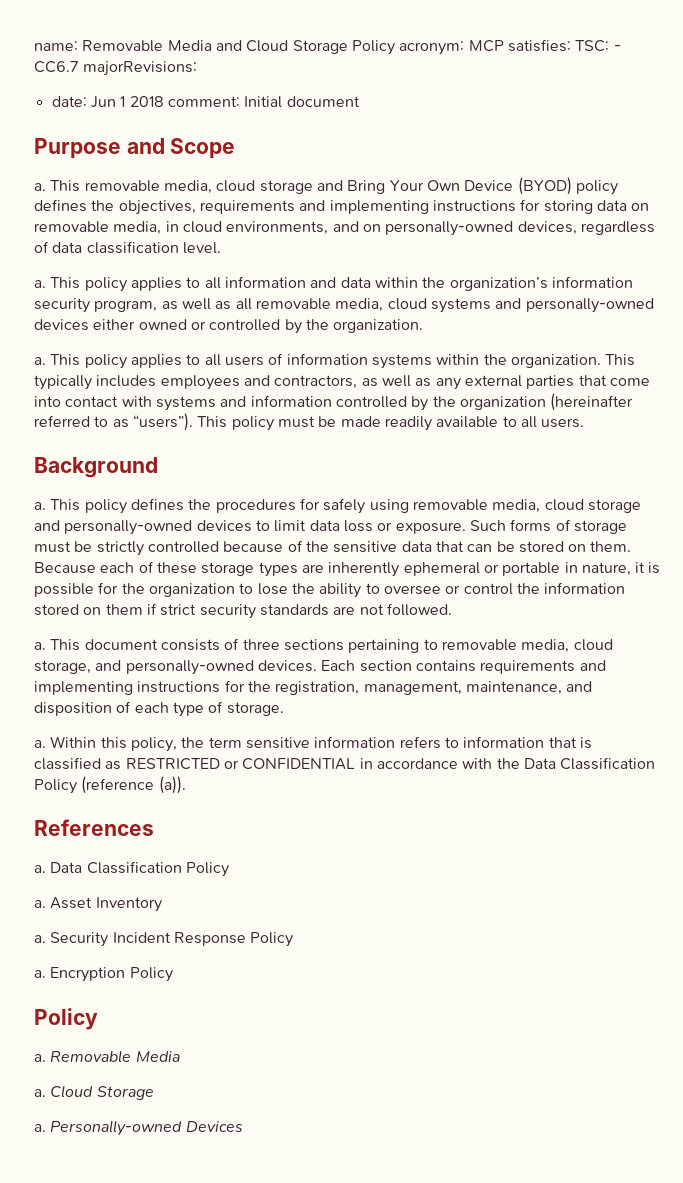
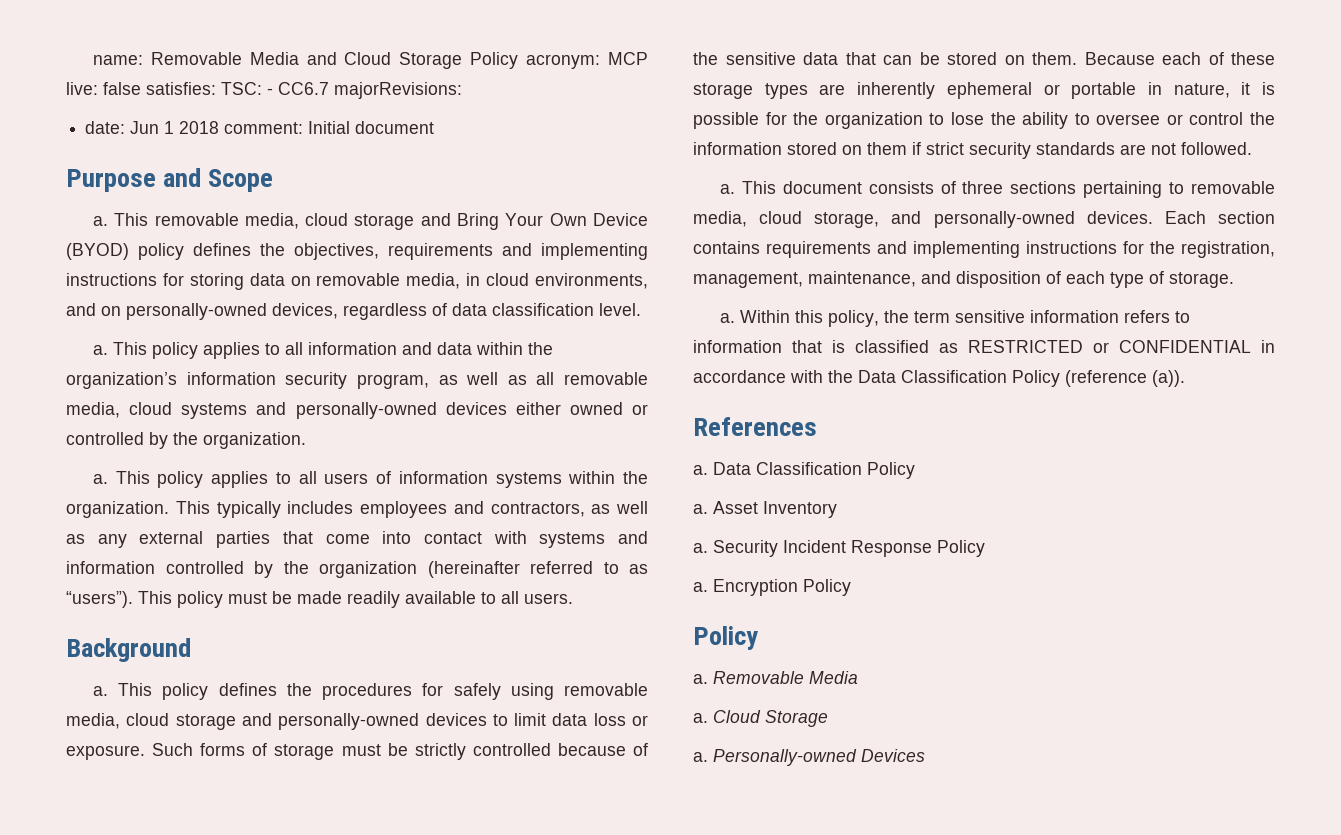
(504, 46) none -> [66,82,141,95] live: false

